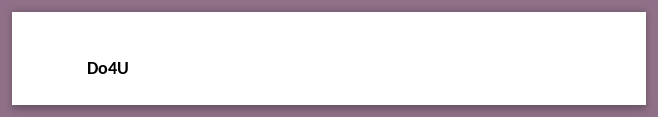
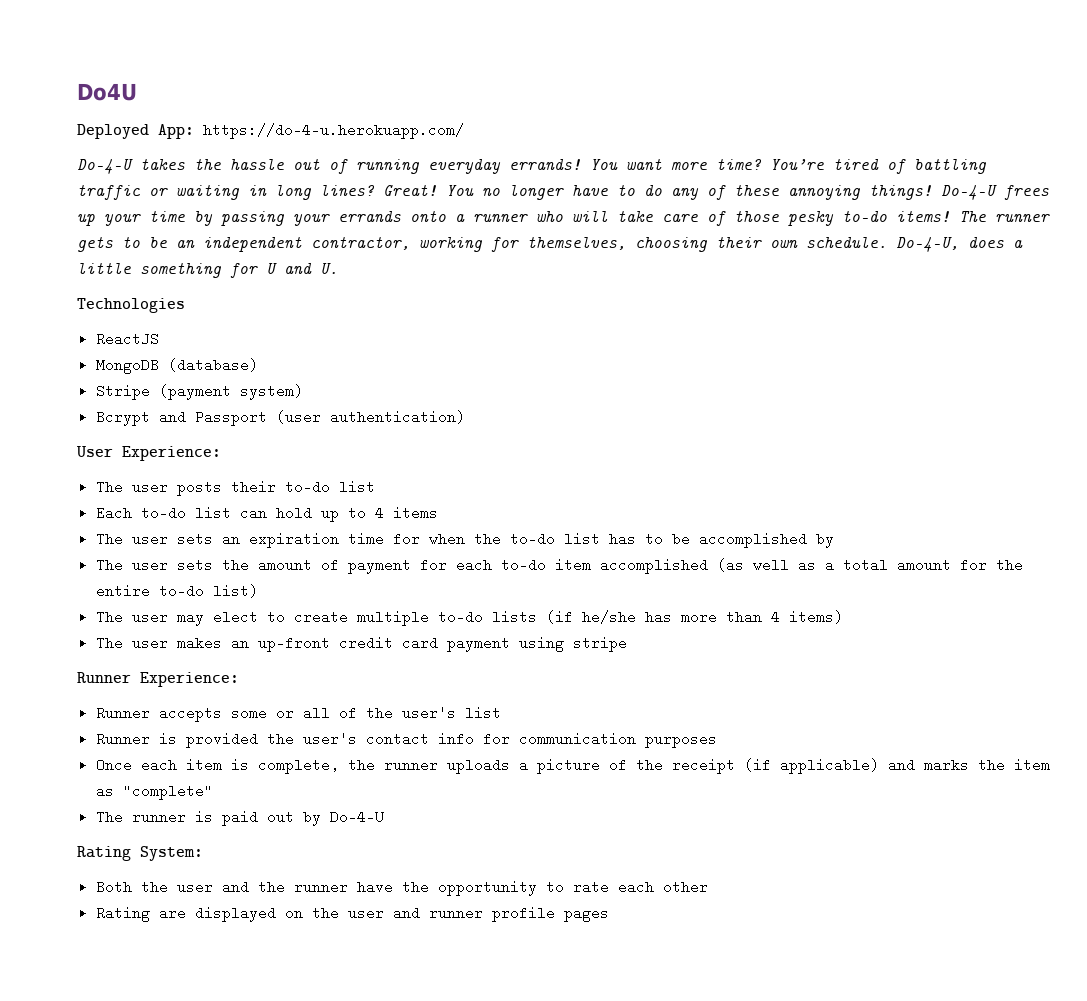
(129, 68) none -> [77,123,464,139] [77,158,987,174] [77,184,1049,200] [77,210,1050,226] [77,236,1023,252] [77,262,338,278] [77,298,185,313] [95,332,159,346] [95,358,258,374] [95,384,303,400] [95,410,465,426] [76,446,221,461] [95,480,375,496] [95,506,438,522] [95,532,834,548] [95,558,1023,574] [95,584,258,598] [95,610,843,626] [95,636,627,652] [77,672,239,687] [95,706,501,722] [95,732,717,748] [95,758,1050,774] [95,784,213,800] [95,810,384,826] [77,846,203,861] [95,880,708,896] [95,906,609,922] // Deployed App: https://do-4-u.herokuapp.com/ // Do-4-U takes the hassle out of running everyday errands! You want more time? You’re tired of battling traffic or waiting in long lines? Great! You no longer have to do any of these annoying things! Do-4-U frees up your time by passing your errands onto a runner who will take care of those pesky to-do items! The runner gets to be an independent contractor, working for themselves, choosing their own schedule. Do-4-U, does a little something for U and U. // Technologies // ReactJS // MongoDB (database) // Stripe (payment system) // Bcrypt and Passport (user authentication) // User Experience: // The user posts their to-do list // Each to-do list can hold up to 4 items // The user sets an expiration time for when the to-do list has to be accomplished by // The user sets the amount of payment for each to-do item accomplished (as well as a total amount for the entire to-do list) // The user may elect to create multiple to-do lists (if he/she has more than 4 items) // The user makes an up-front credit card payment using stripe // Runner Experience: // Runner accepts some or all of the user's list // Runner is provided the user's contact info for communication purposes // Once each item is complete, the runner uploads a picture of the receipt (if applicable) and marks the item as "complete" // The runner is paid out by Do-4-U // Rating System: // Both the user and the runner have the opportunity to rate each other // Rating are displayed on the user and runner profile pages

